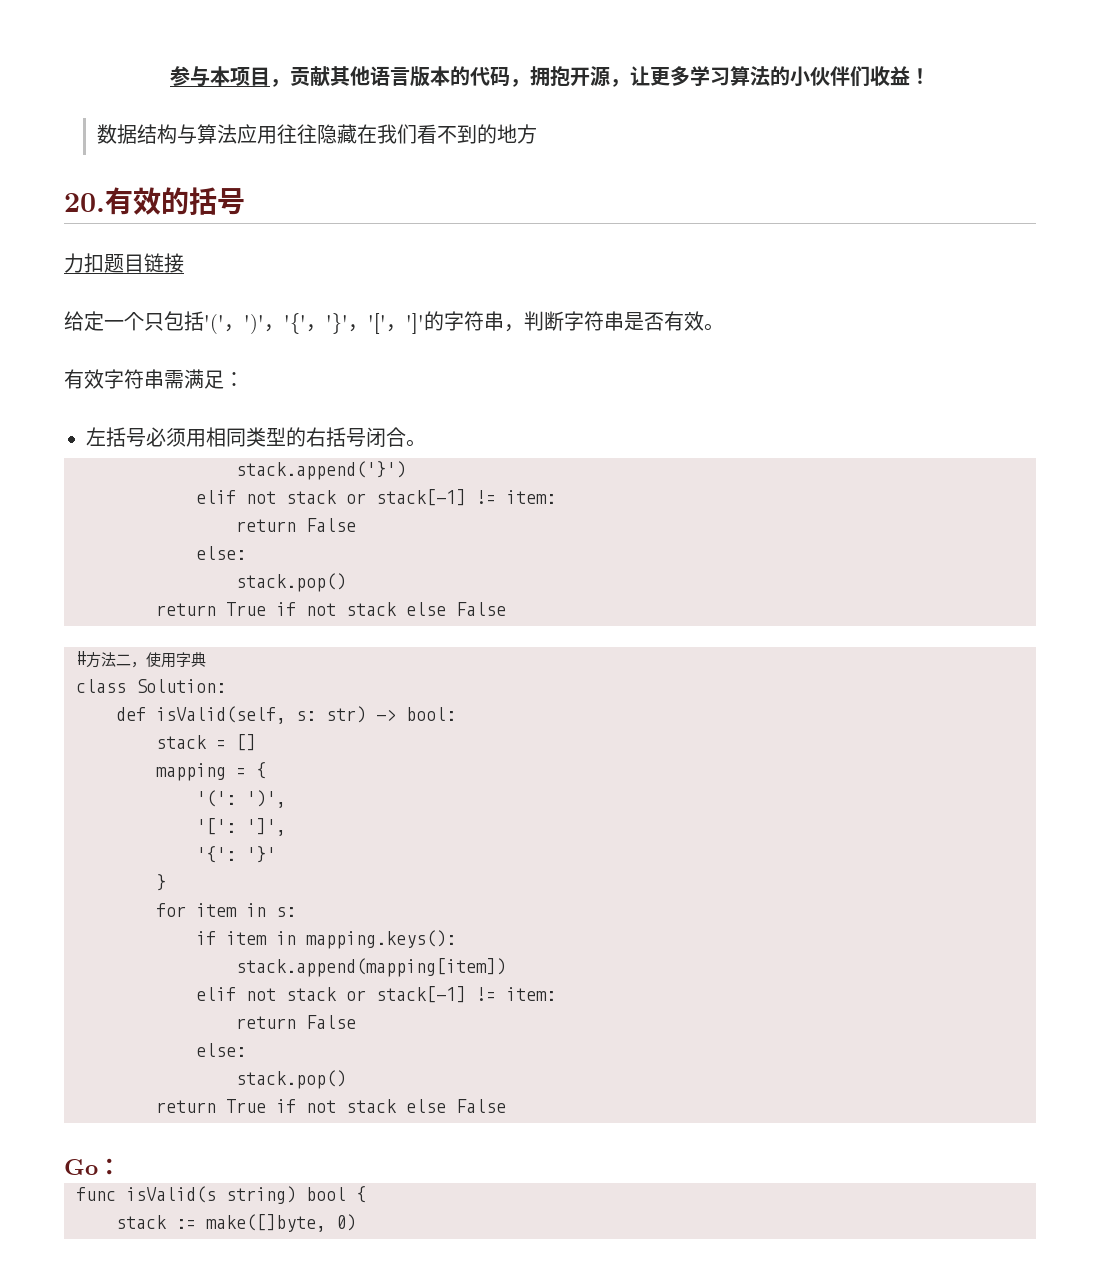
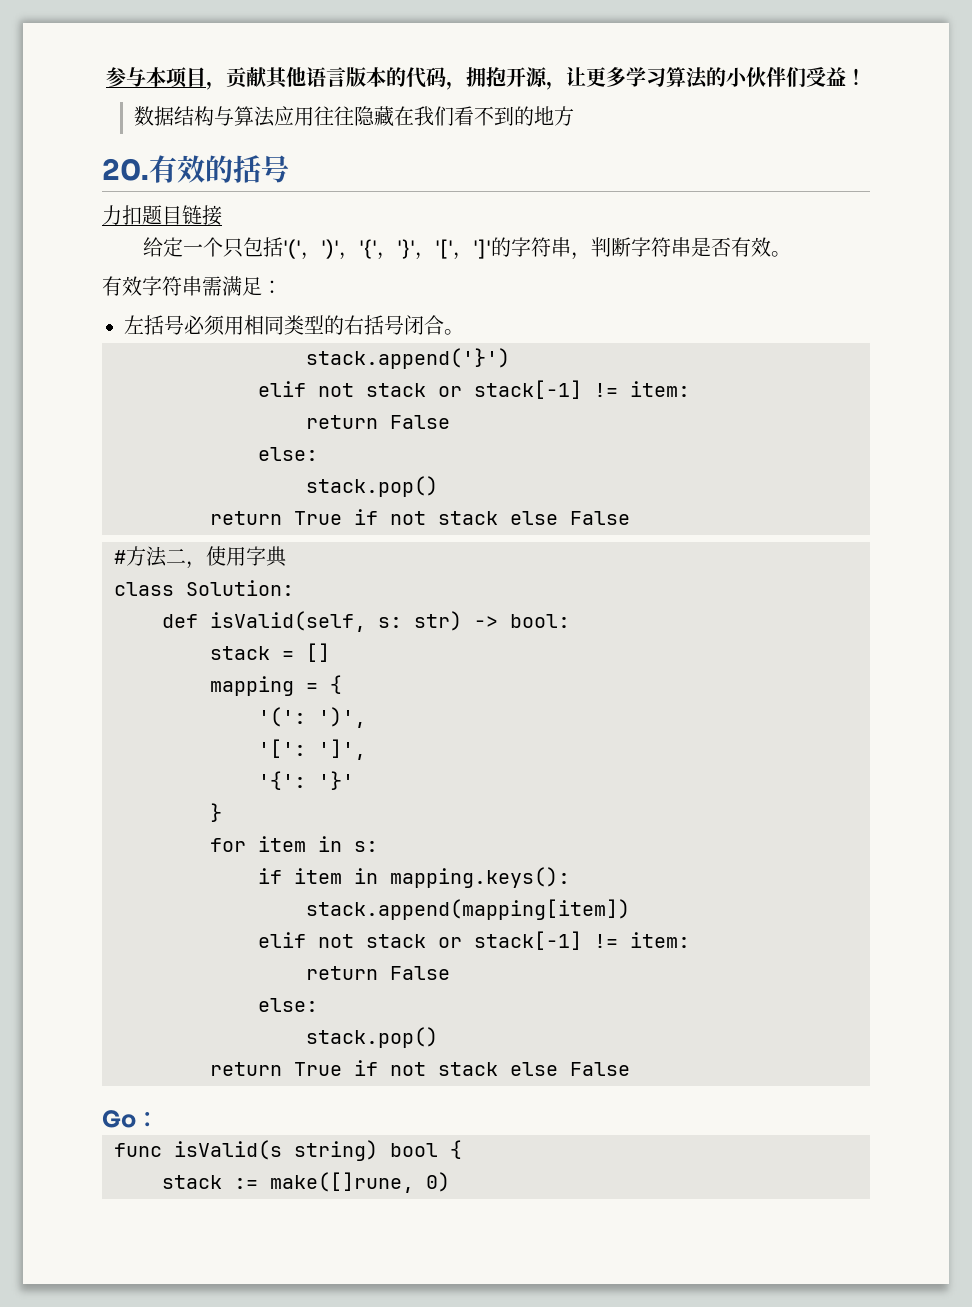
[870,66,890,86] 收 -> [806,67,826,87] 受
[206,1214,326,1232] make([]byte, -> [270,1172,414,1193] make([]rune,

